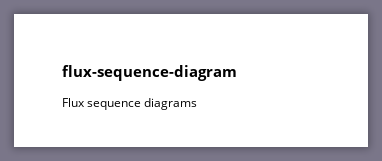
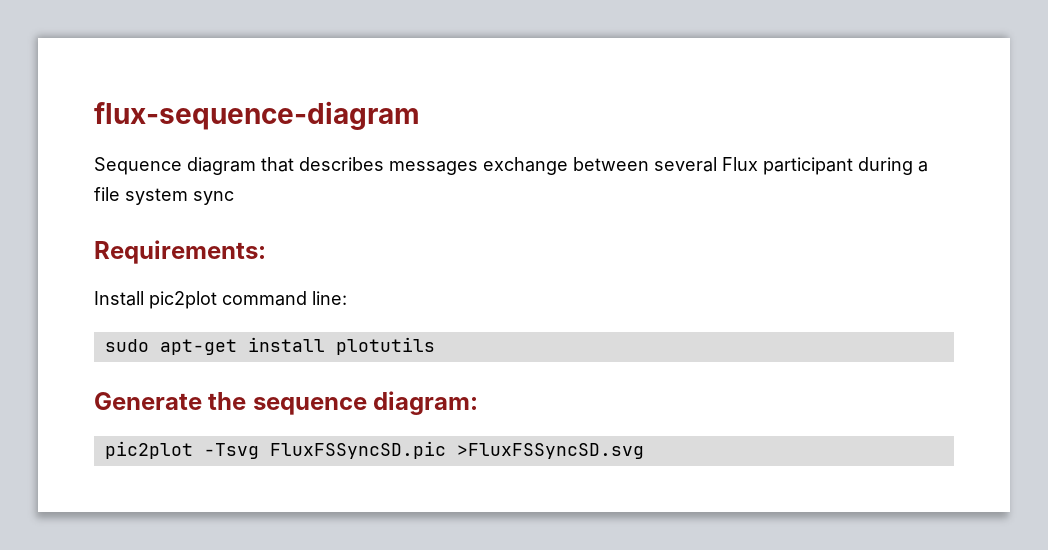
[62,98,198,110] Flux sequence diagrams -> [94,157,928,175] [94,187,234,205] [94,240,266,264] [94,291,347,309] [104,337,435,355] [94,391,479,415] [104,441,644,459] Sequence diagram that describes messages exchange between several Flux participant during a file system sync // Requirements: // Install pic2plot command line: // sudo apt-get install plotutils // Generate the sequence diagram: // pic2plot -Tsvg FluxFSSyncSD.pic >FluxFSSyncSD.svg

